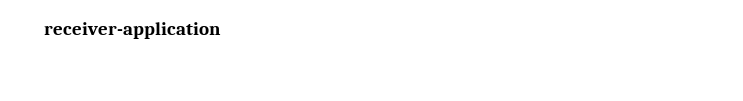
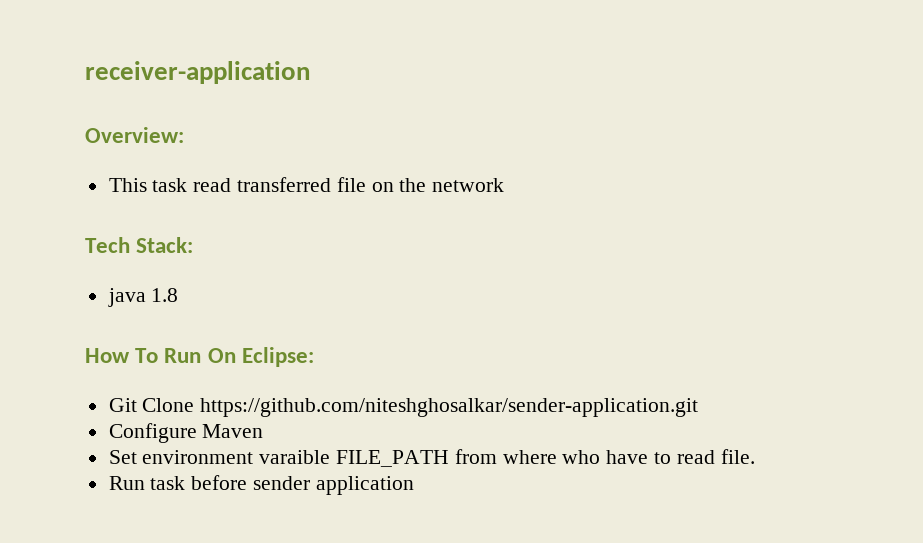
(221, 30) none -> [85,127,184,143] [108,177,505,192] [85,237,194,253] [107,288,179,307] [85,347,314,367] [108,398,699,417] [108,423,264,443] [108,449,755,467] [108,475,414,495] // Overview: // This task read transferred file on the network // Tech Stack: // java 1.8 // How To Run On Eclipse: // Git Clone https://github.com/niteshghosalkar/sender-application.git // Configure Maven // Set environment varaible FILE_PATH from where who have to read file. // Run task before sender application

